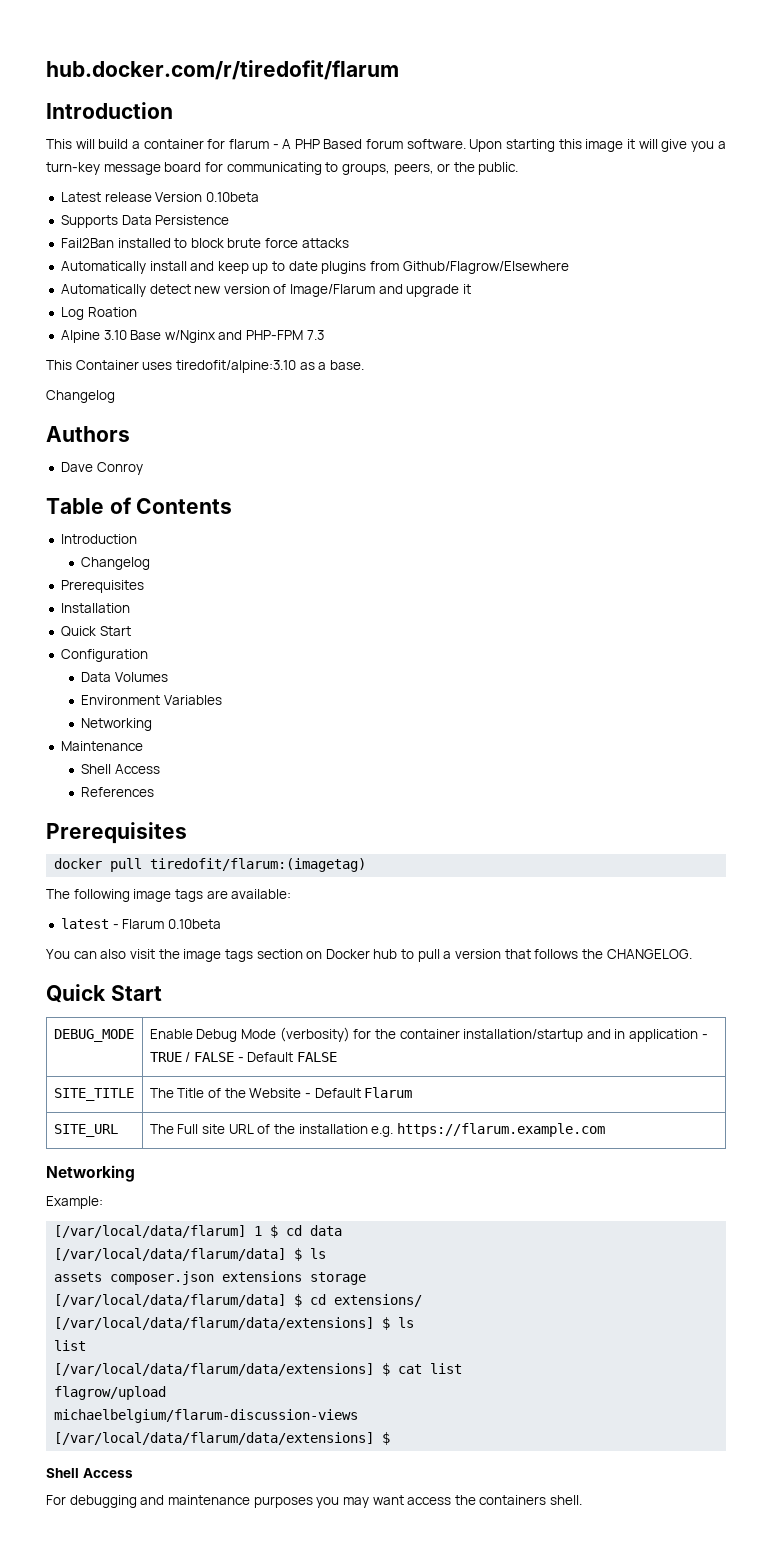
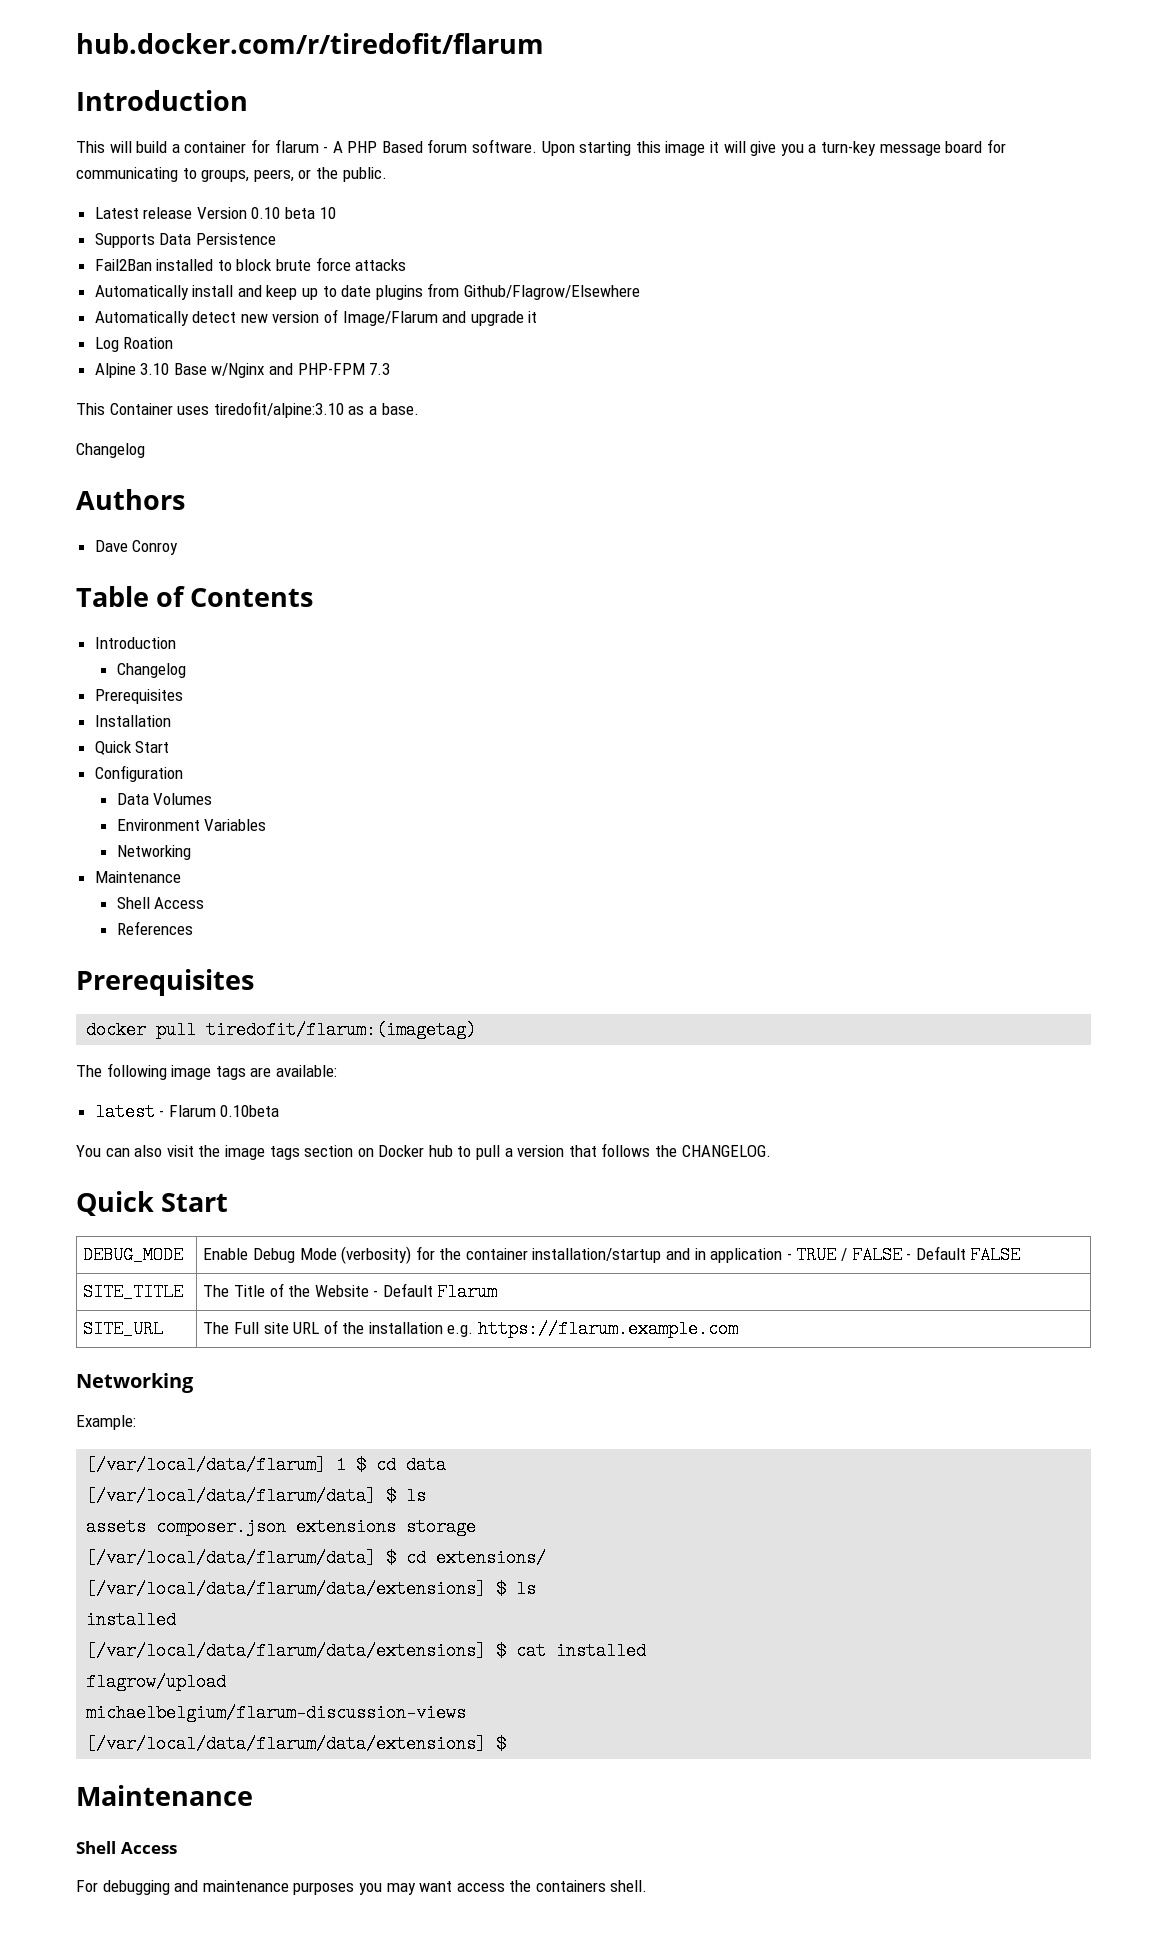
[205,192,259,202] 0.10beta -> [251,207,336,219] 0.10 beta 10
[54,1340,87,1351] list -> [86,1611,177,1629] installed
[430,1363,463,1374] list -> [556,1642,647,1660] installed
(391, 1438) none -> [76,1785,253,1806] // Maintenance

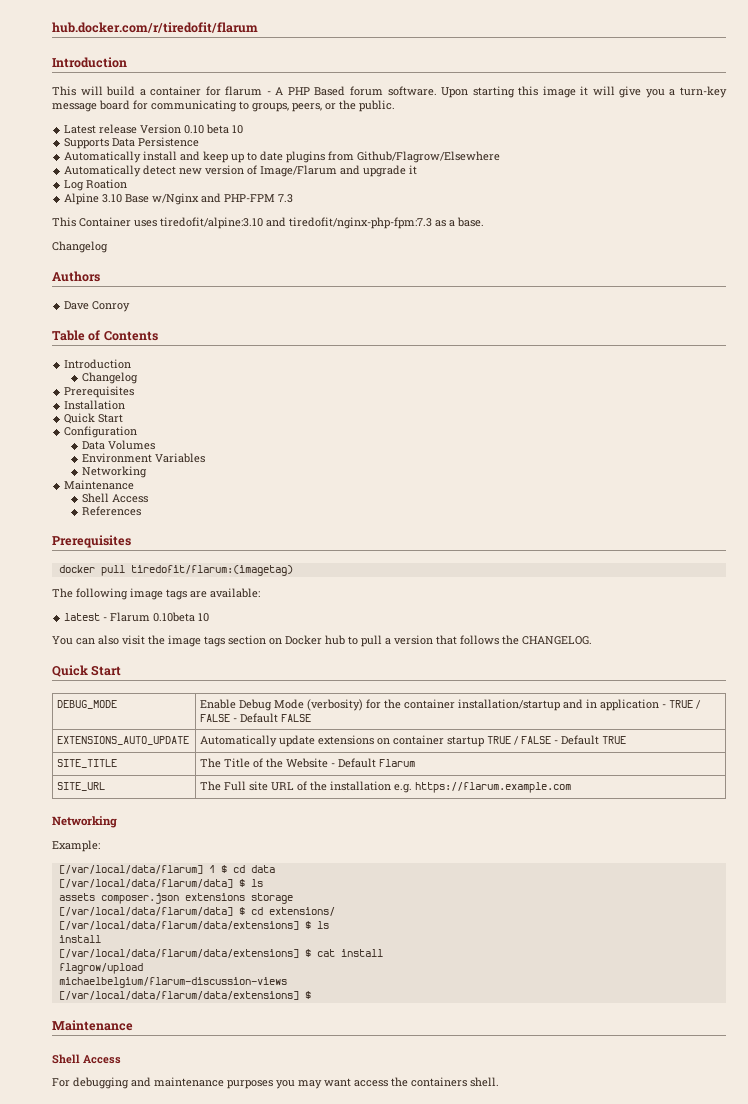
[94,257,407,271] // Fail2Ban installed to block brute force attacks -> (200, 142) none
(344, 409) none -> [266,217,432,229] and tiredofit/nginx-php-fpm:7.3
(280, 1111) none -> [198,613,210,622] 10
(1021, 1255) none -> [57,736,190,745] [200,735,627,747] // EXTENSIONS_AUTO_UPDATE | Automatically update extensions on container startup TRUE / FALSE - Default TRUE
[86,1611,177,1629] installed -> [58,935,101,943] install
[556,1642,647,1660] installed -> [340,949,383,957] install

